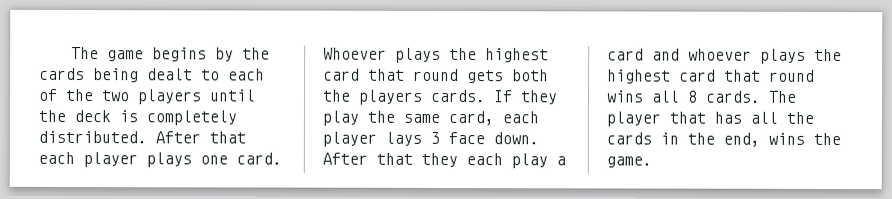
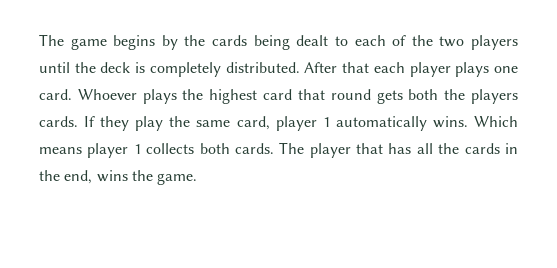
[502,111,539,124] [322,131,539,147] [322,152,566,169] [607,48,842,64] [607,69,815,84] [606,90,698,103] each player lays 3 face down. After that they each play a card and whoever plays the highest card that round wins all 8 -> [275,116,518,131] [39,143,230,158] player 1 automatically wins. Which means player 1 collects both

